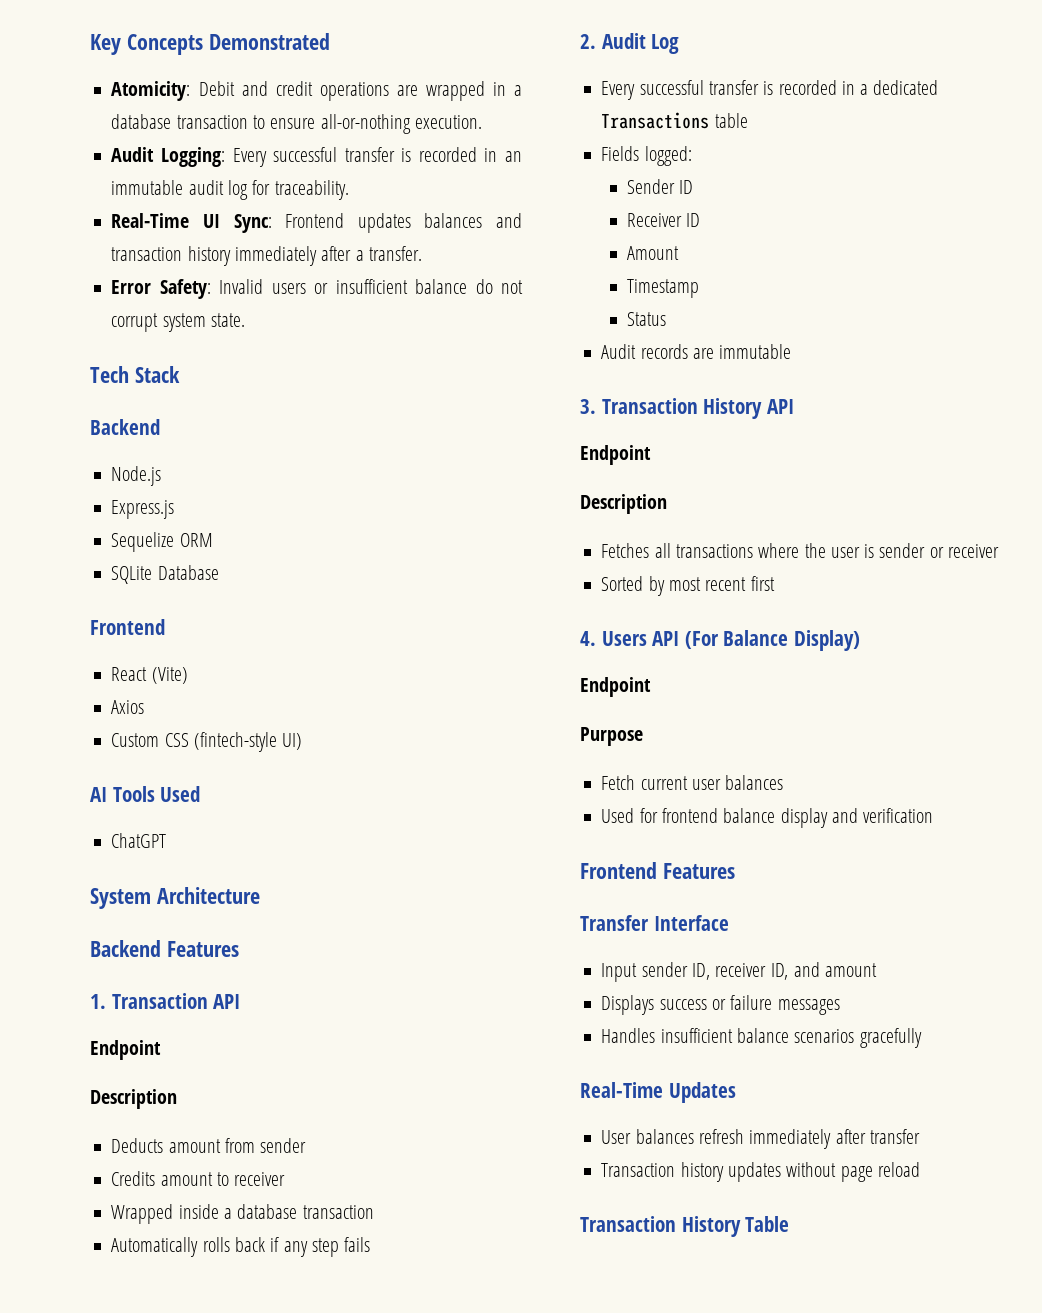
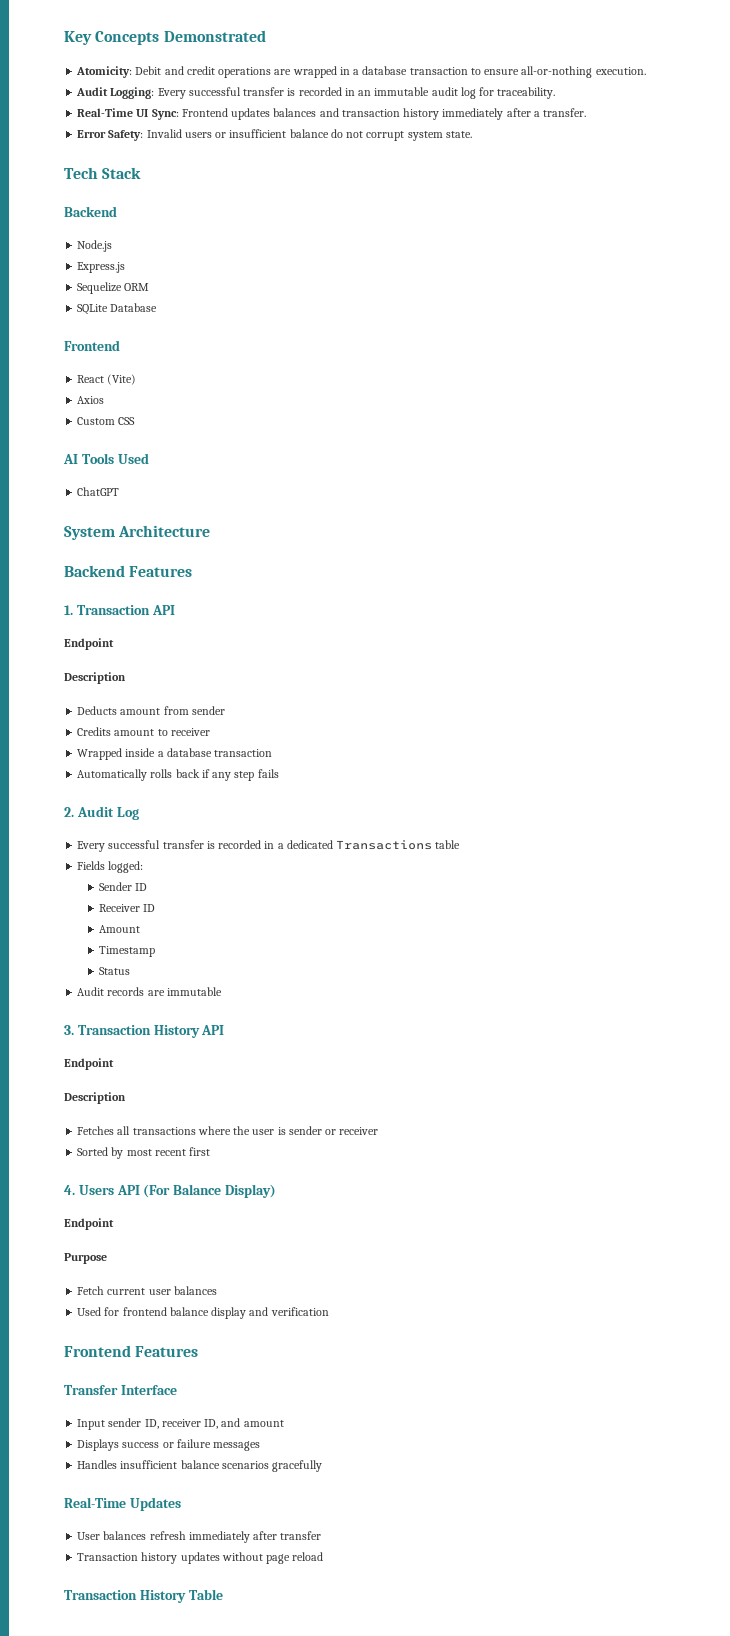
[193,732,303,752] (fintech-style UI) -> (136, 421) none

